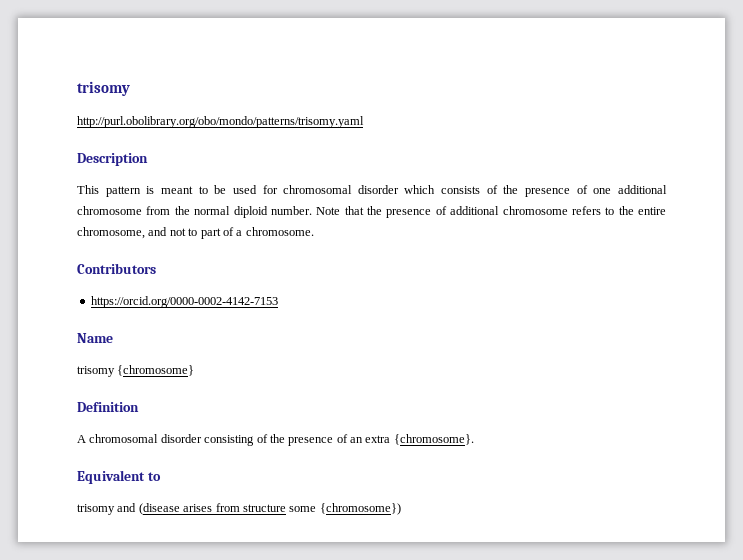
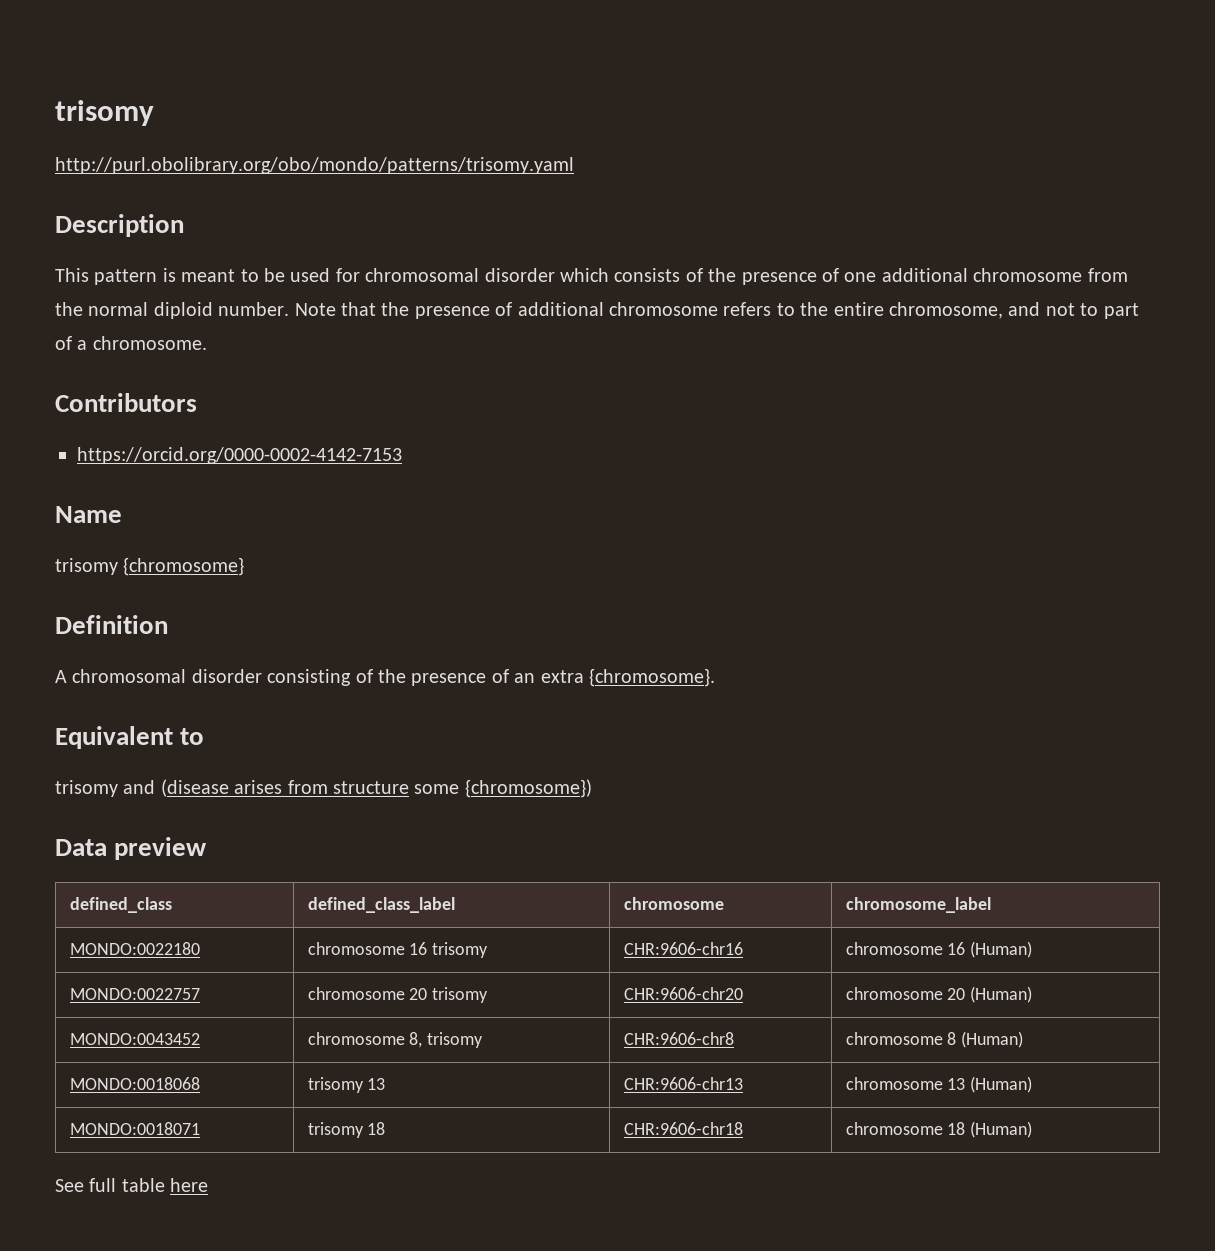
(401, 509) none -> [55,837,208,860] [69,897,172,913] [307,897,455,913] [623,897,724,910] [845,897,991,913] [69,942,200,955] [307,942,489,958] [623,942,743,955] [845,941,1033,958] [69,988,200,1000] [307,987,489,1003] [623,987,743,1000] [845,986,1033,1003] [69,1033,200,1045] [307,1032,484,1048] [623,1032,734,1045] [845,1031,1024,1048] [69,1077,200,1090] [307,1077,386,1093] [623,1077,743,1090] [845,1076,1033,1093] [69,1122,200,1135] [307,1122,386,1138] [623,1122,743,1135] [845,1121,1033,1138] [55,1178,209,1192] // Data preview // defined_class | defined_class_label | chromosome | chromosome_label // MONDO:0022180 | chromosome 16 trisomy | CHR:9606-chr16 | chromosome 16 (Human) // MONDO:0022757 | chromosome 20 trisomy | CHR:9606-chr20 | chromosome 20 (Human) // MONDO:0043452 | chromosome 8, trisomy | CHR:9606-chr8 | chromosome 8 (Human) // MONDO:0018068 | trisomy 13 | CHR:9606-chr13 | chromosome 13 (Human) // MONDO:0018071 | trisomy 18 | CHR:9606-chr18 | chromosome 18 (Human) // See full table here

